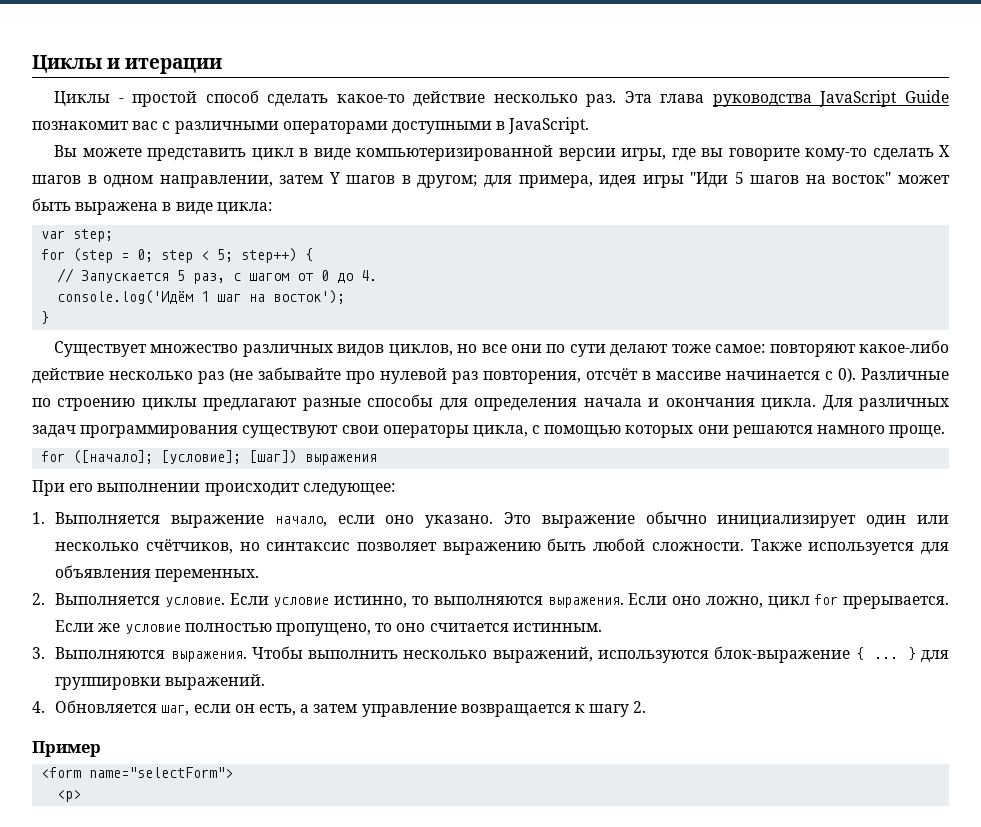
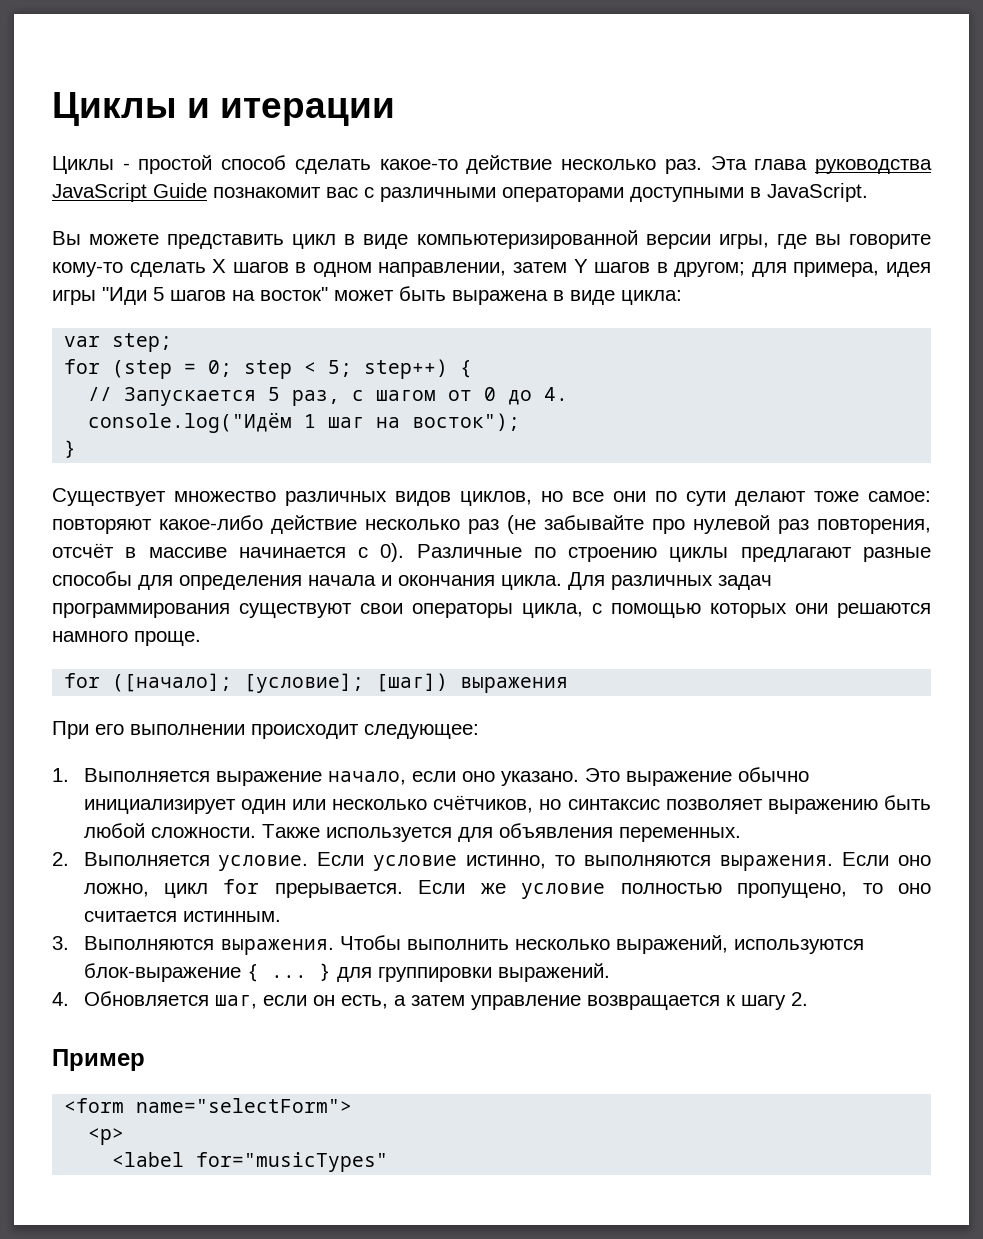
[57,290,194,304] console.log('Идём -> [88,412,293,433] console.log("Идём
[273,290,346,304] восток'); -> [412,413,521,431] восток");
(82, 796) none -> [112,1152,389,1172] // <label for="musicTypes"

